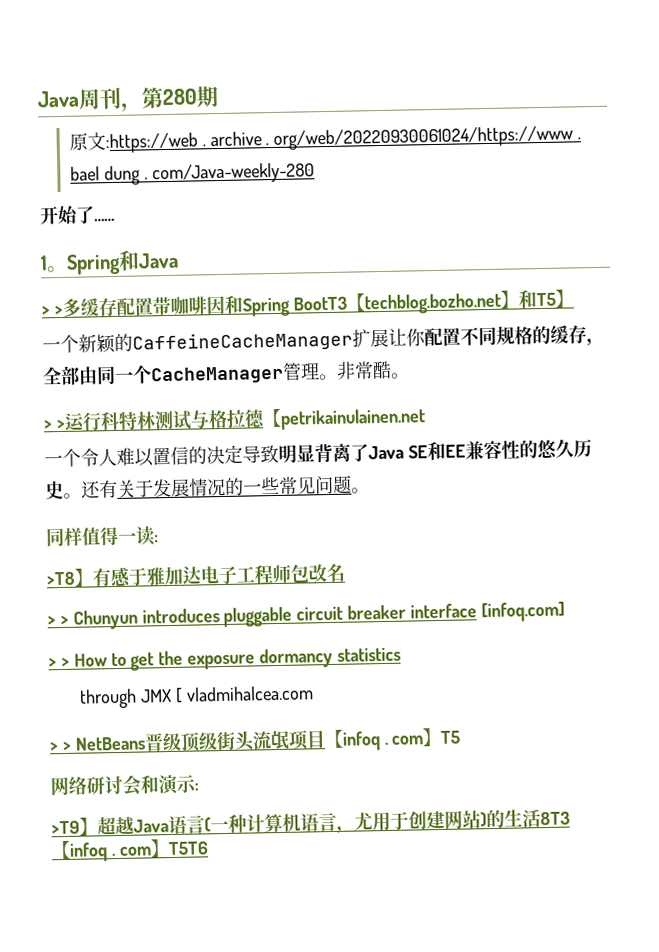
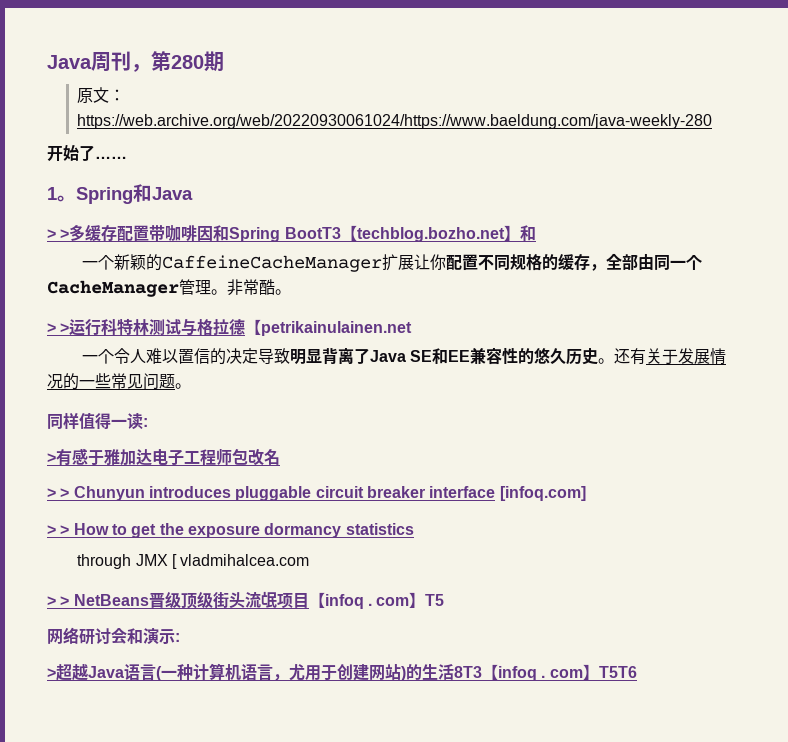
[104,125,582,154] [69,162,316,186] :https://web . archive . org/web/20220930061024/https://www . bael dung . com/Java-weekly-280 -> [109,89,126,101] [77,114,713,129] ：https://web.archive.org/web/20220930061024/https://www.baeldung.com/java-weekly-280
[535,289,574,308] T5】 -> (536, 233) none
[46,568,94,587] >T8】 -> [47,453,56,463] >
[51,817,98,836] >T9】 -> [47,668,56,678] >

